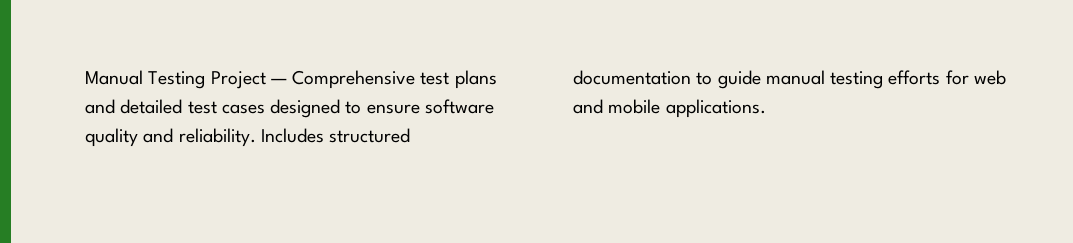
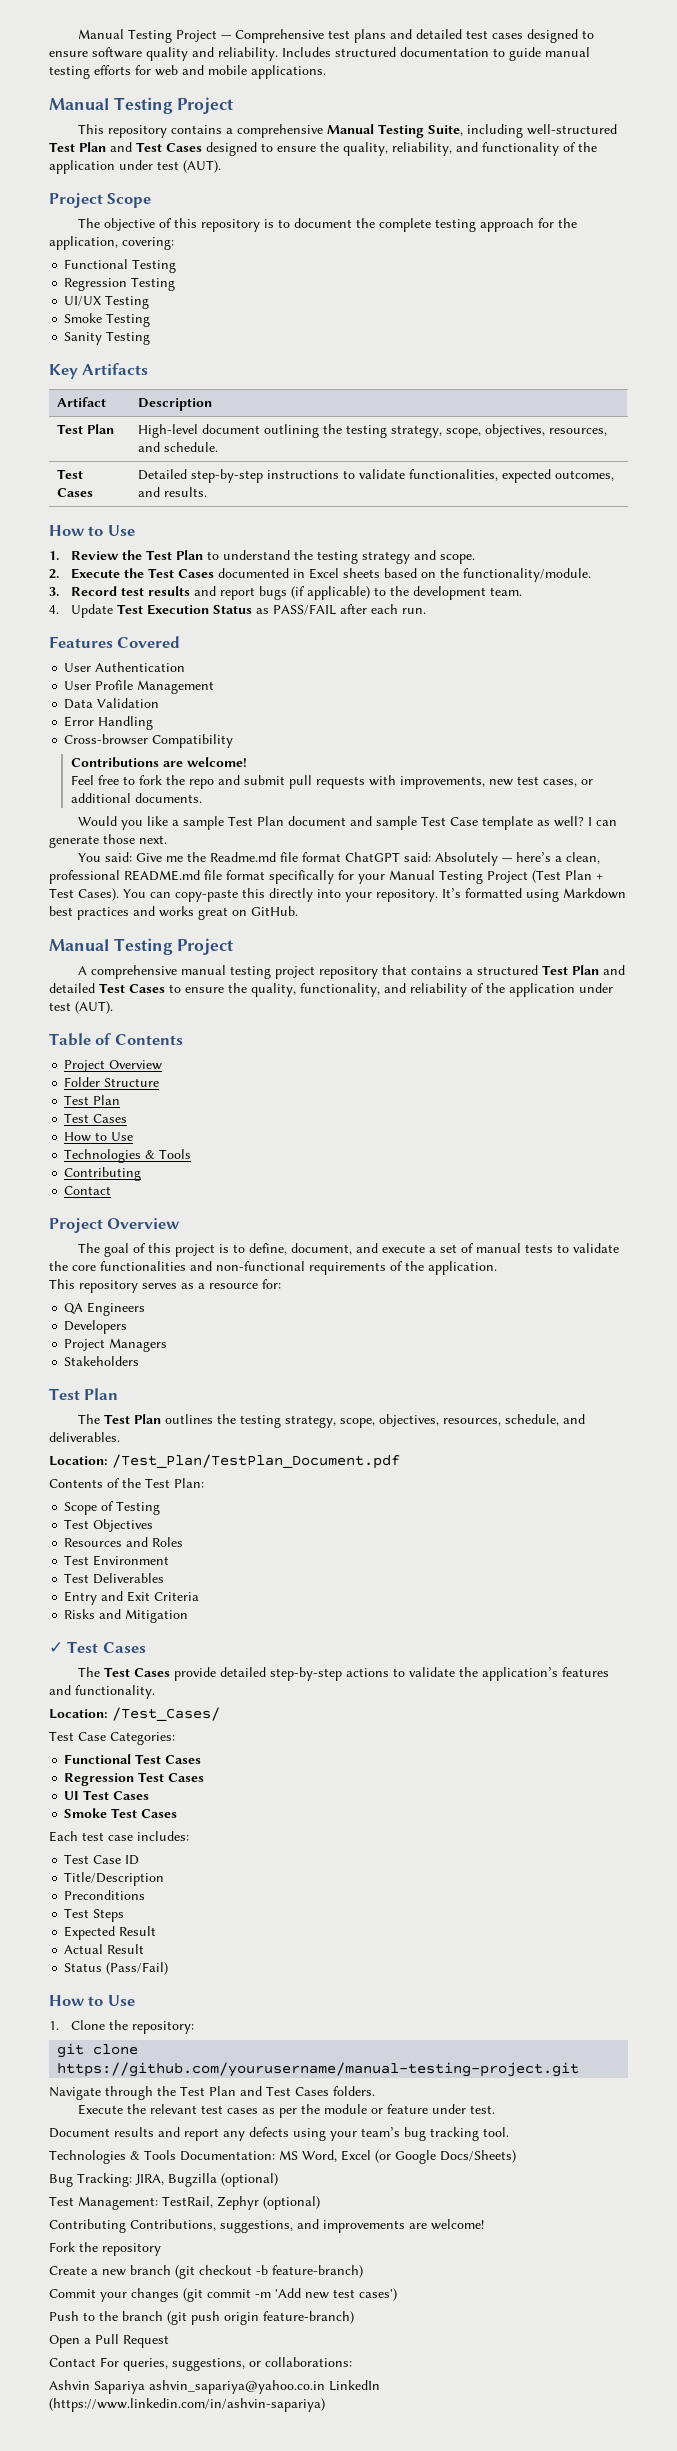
(766, 108) none -> [49,97,234,114] [77,124,617,138] [49,142,597,156] [49,160,221,174] [49,193,152,208] [77,218,577,232] [49,236,174,250] [64,259,177,273] [64,277,176,291] [64,295,150,309] [64,313,151,327] [64,331,151,345] [49,363,149,379] [57,397,107,407] [138,398,213,411] [57,424,115,434] [138,424,608,438] [138,442,219,452] [57,469,84,479] [57,488,94,497] [138,469,615,483] [138,487,208,497] [49,525,135,536] [49,550,475,564] [49,568,591,582] [49,586,522,600] [49,604,426,618] [49,636,181,648] [64,662,186,672] [64,680,215,694] [64,698,160,709] [64,716,154,730] [64,734,234,748] [70,757,247,768] [70,775,593,789] [70,793,202,803] [77,816,617,830] [49,834,167,848] [77,852,600,866] [49,870,603,884] [49,888,626,902] [49,906,298,920] [49,938,234,955] [77,965,625,979] [49,983,613,997] [49,1001,113,1014] [49,1033,183,1046] [64,1060,163,1072] [64,1077,160,1087] [64,1095,121,1105] [64,1113,128,1123] [64,1132,134,1142] [64,1149,192,1163] [64,1167,142,1181] [64,1186,112,1195] [49,1218,181,1233] [77,1243,619,1257] [49,1261,497,1275] [49,1279,281,1293] [64,1302,146,1316] [64,1320,128,1334] [64,1338,168,1352] [64,1356,140,1366] [49,1388,119,1400] [77,1414,585,1428] [49,1432,120,1442] [49,1454,400,1469] [49,1478,204,1488] [64,1501,161,1515] [64,1519,154,1532] [64,1537,184,1547] [64,1555,170,1566] [64,1573,165,1584] [64,1591,200,1605] [64,1609,189,1623] [49,1641,146,1653] [77,1667,609,1681] [49,1685,155,1699] [49,1707,220,1721] [49,1731,175,1745] [64,1754,202,1764] [64,1772,205,1786] [64,1790,150,1800] [64,1808,178,1818] [49,1831,189,1842] [64,1854,140,1865] [64,1872,165,1886] [64,1890,146,1900] [64,1908,125,1922] [64,1926,157,1940] [64,1944,145,1954] [64,1962,169,1975] [49,1995,135,2006] [49,2020,194,2034] [57,2043,139,2058] [57,2062,580,2077] [49,2086,375,2100] [77,2104,495,2118] [49,2127,509,2141] [49,2150,516,2164] [49,2173,278,2187] [49,2196,320,2210] [49,2219,484,2233] [49,2242,161,2256] [49,2265,363,2279] [49,2288,397,2302] [49,2311,354,2325] [49,2334,169,2348] [49,2357,352,2371] [49,2380,380,2394] [49,2398,325,2412] // Manual Testing Project // This repository contains a comprehensive Manual Testing Suite, including well-structured Test Plan and Test Cases designed to ensure the quality, reliability, and functionality of the application under test (AUT). // Project Scope // The objective of this repository is to document the complete testing approach for the application, covering: // Functional Testing // Regression Testing // UI/UX Testing // Smoke Testing // Sanity Testing // Key Artifacts // Artifact | Description // Test Plan | High-level document outlining the testing strategy, scope, objectives, resources, and schedule. // Test Cases | Detailed step-by-step instructions to validate functionalities, expected outcomes, and results. // How to Use // 1. Review the Test Plan to understand the testing strategy and scope. // 2. Execute the Test Cases documented in Excel sheets based on the functionality/module. // 3. Record test results and report bugs (if applicable) to the development team. // 4. Update Test Execution Status as PASS/FAIL after each run. // Features Covered // User Authentication // User Profile Management // Data Validation // Error Handling // Cross-browser Compatibility // Contributions are welcome! // Feel free to fork the repo and submit pull requests with improvements, new test cases, or additional documents. // Would you like a sample Test Plan document and sample Test Case template as well? I can generate those next. // You said: Give me the Readme.md file format ChatGPT said: Absolutely — here’s a clean, professional README.md file format specifically for your Manual Testing Project (Test Plan + Test Cases). You can copy-paste this directly into your repository. It’s formatted using Markdown best practices and works great on GitHub. // Manual Testing Project // A comprehensive manual testing project repository that contains a structured Test Plan and detailed Test Cases to ensure the quality, functionality, and reliability of the application under test (AUT). // Table of Contents // Project Overview // Folder Structure // Test Plan // Test Cases // How to Use // Technologies & Tools // Contributing // Contact // Project Overview // The goal of this project is to define, document, and execute a set of manual tests to validate the core functionalities and non-functional requirements of the application. // This repository serves as a resource for: // QA Engineers // Developers // Project Managers // Stakeholders // Test Plan // The Test Plan outlines the testing strategy, scope, objectives, resources, schedule, and deliverables. // Location: /Test_Plan/TestPlan_Document.pdf // Contents of the Test Plan: // Scope of Testing // Test Objectives // Resources and Roles // Test Environment // Test Deliverables // Entry and Exit Criteria // Risks and Mitigation // ✓ Test Cases // The Test Cases provide detailed step-by-step actions to validate the application’s features and functionality. // Location: /Test_Cases/ // Test Case Categories: // Functional Test Cases // Regression Test Cases // UI Test Cases // Smoke Test Cases // Each test case includes: // Test Case ID // Title/Description // Preconditions // Test Steps // Expected Result // Actual Result // Status (Pass/Fail) // How to Use // 1. Clone the repository: // git clone https://github.com/yourusername/manual-testing-project.git // Navigate through the Test Plan and Test Cases folders. // Execute the relevant test cases as per the module or feature under test. // Document results and report any defects using your team’s bug tracking tool. // Technologies & Tools Documentation: MS Word, Excel (or Google Docs/Sheets) // Bug Tracking: JIRA, Bugzilla (optional) // Test Management: TestRail, Zephyr (optional) // Contributing Contributions, suggestions, and improvements are welcome! // Fork the repository // Create a new branch (git checkout -b feature-branch) // Commit your changes (git commit -m 'Add new test cases') // Push to the branch (git push origin feature-branch) // Open a Pull Request // Contact For queries, suggestions, or collaborations: // Ashvin Sapariya ashvin_sapariya@yahoo.co.in LinkedIn (https://www.linkedin.com/in/ashvin-sapariya)

